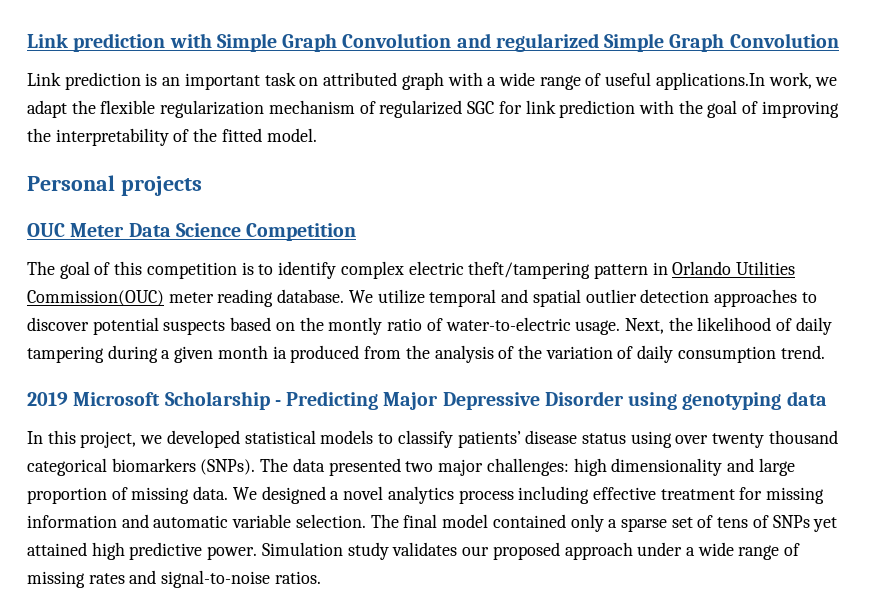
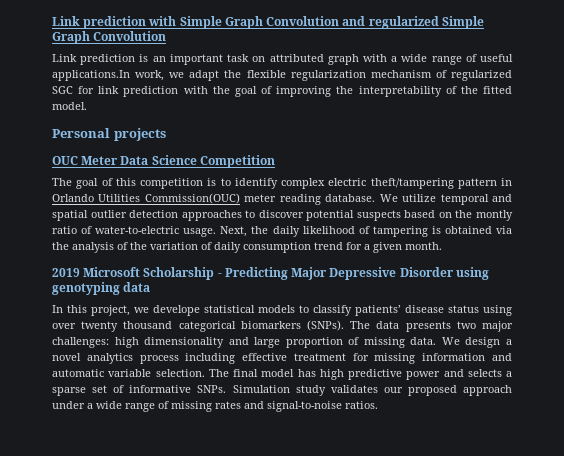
(693, 324) none -> [272,226,300,237] daily
[795,317,832,335] [27,345,402,363] daily tampering during a given month ia produced from -> [372,226,512,237] tampering is obtained via
[780,345,825,359] trend. -> [314,242,442,253] trend for a given month.
[166,430,240,448] developed -> [153,305,200,316] develope
[328,458,401,476] presented -> [405,321,451,332] presents
[261,486,326,504] designed -> [465,337,501,348] design
[492,514,838,532] [27,542,258,560] contained only a sparse set of tens of SNPs yet attained high predictive power. -> [297,369,512,380] [52,385,227,396] has high predictive power and selects a sparse set of informative SNPs.

